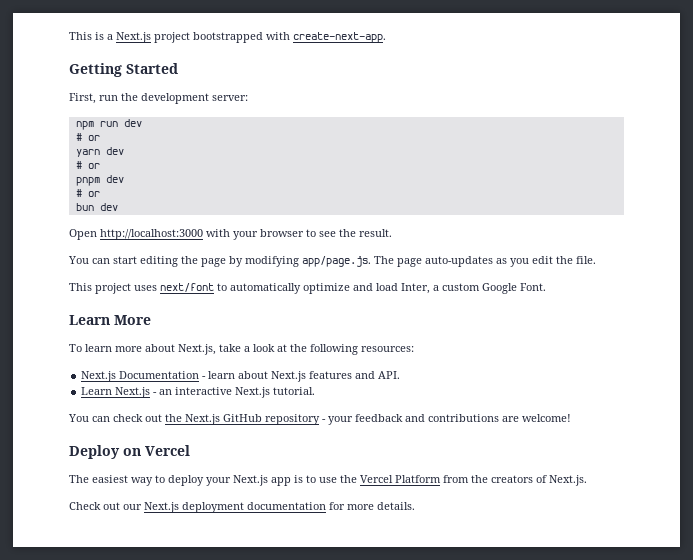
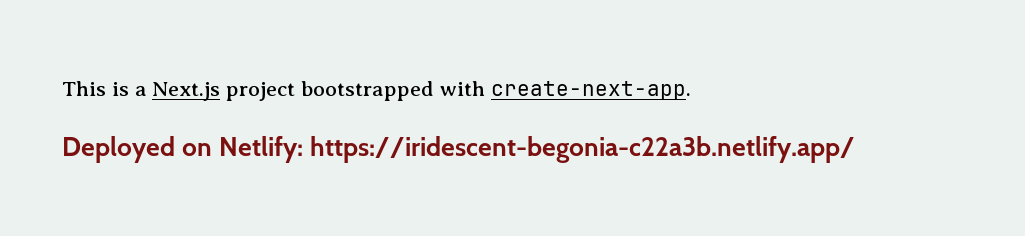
[69,63,178,77] [69,93,248,104] [75,119,142,130] [75,133,100,141] [75,147,124,157] [75,161,100,169] [75,175,124,186] [75,189,100,197] [75,203,118,211] [69,229,392,240] [68,256,596,267] [69,283,546,294] [69,315,151,325] [69,344,414,355] [81,371,401,382] [81,387,316,398] [68,414,571,425] [69,445,190,459] [69,475,587,486] [69,502,415,513] Getting Started // First, run the development server: // npm run dev // # or // yarn dev // # or // pnpm dev // # or // bun dev // Open http://localhost:3000 with your browser to see the result. // You can start editing the page by modifying app/page.js. The page auto-updates as you edit the file. // This project uses next/font to automatically optimize and load Inter, a custom Google Font. // Learn More // To learn more about Next.js, take a look at the following resources: // Next.js Documentation - learn about Next.js features and API. // Learn Next.js - an interactive Next.js tutorial. // You can check out the Next.js GitHub repository - your feedback and contributions are welcome! // Deploy on Vercel // The easiest way to deploy your Next.js app is to use the Vercel Platform from the creators of Next.js. // Check out our Next.js deployment documentation for more details. -> [62,136,856,163] Deployed on Netlify: https://iridescent-begonia-c22a3b.netlify.app/

